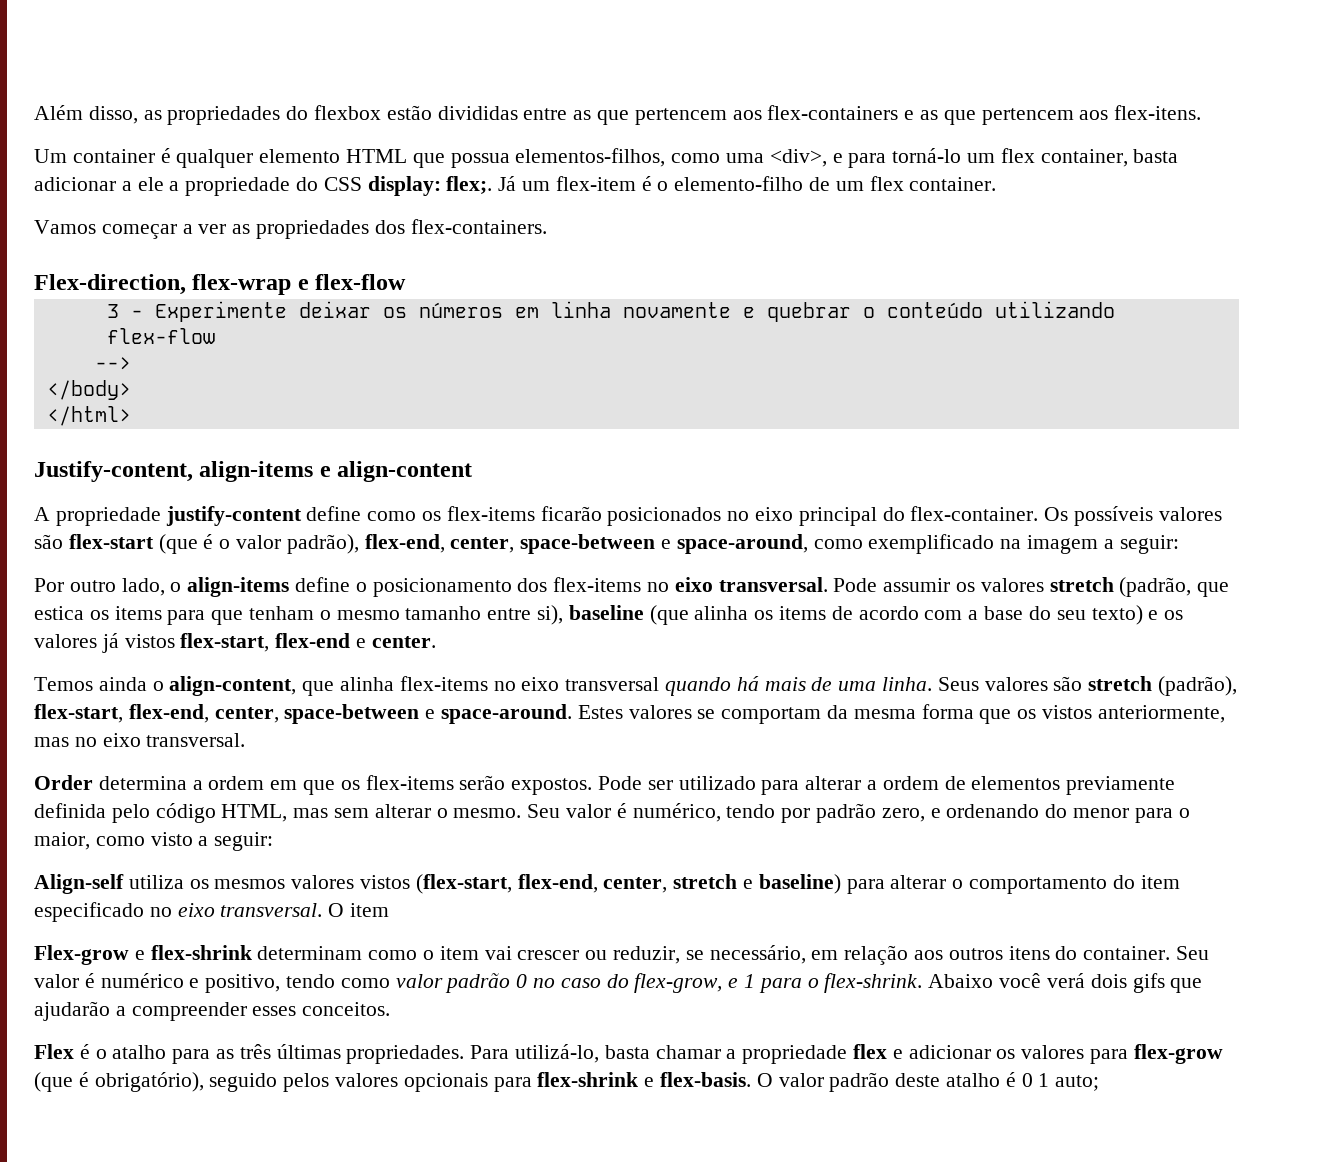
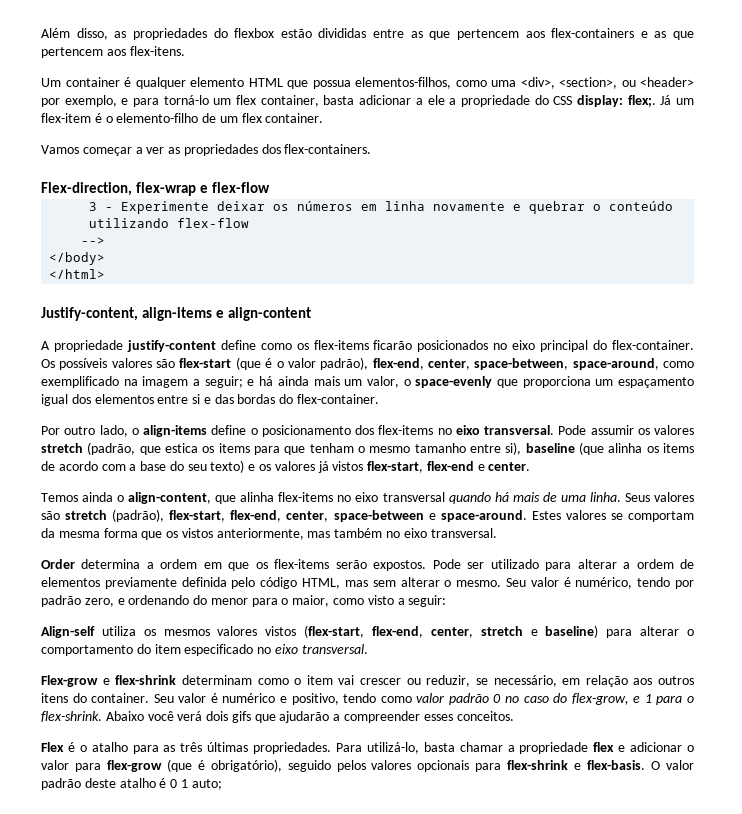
(827, 158) none -> [559,77,694,89] [41,95,117,107] <section>, ou <header> por exemplo,
[520,534,672,554] space-between e -> [474,358,569,370] space-between,
[1119,535,1179,554] seguir: -> [204,376,694,388] [41,394,380,406] seguir; e há ainda mais um valor, o space-evenly que proporciona um espaçamento igual dos elementos entre si e das bordas do flex-container.
(69, 742) none -> [334,528,383,538] também
[328,903,390,917] O item -> (368, 649) none
[996,1045,1085,1059] os valores -> [687,745,695,752] [41,760,69,770] o valor

